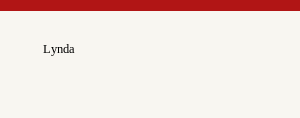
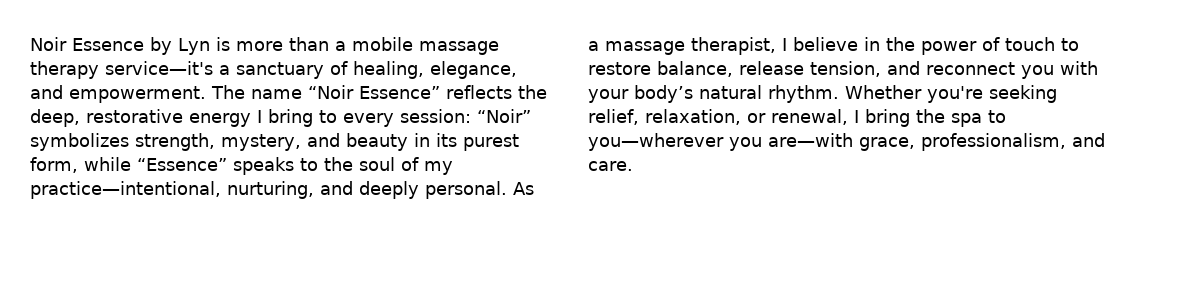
[43,44,75,56] Lynda -> [30,37,499,55] [30,61,517,79] [30,85,547,103] [30,109,531,127] [30,133,519,151] [30,157,453,175] [30,181,534,199] [588,37,1079,55] [588,61,1098,79] [588,85,1057,103] [588,109,1006,127] [588,133,1105,151] [588,161,633,171] Noir Essence by Lyn is more than a mobile massage therapy service—it's a sanctuary of healing, elegance, and empowerment. The name “Noir Essence” reflects the deep, restorative energy I bring to every session: “Noir” symbolizes strength, mystery, and beauty in its purest form, while “Essence” speaks to the soul of my practice—intentional, nurturing, and deeply personal. As a massage therapist, I believe in the power of touch to restore balance, release tension, and reconnect you with your body’s natural rhythm. Whether you're seeking relief, relaxation, or renewal, I bring the spa to you—wherever you are—with grace, professionalism, and care.

